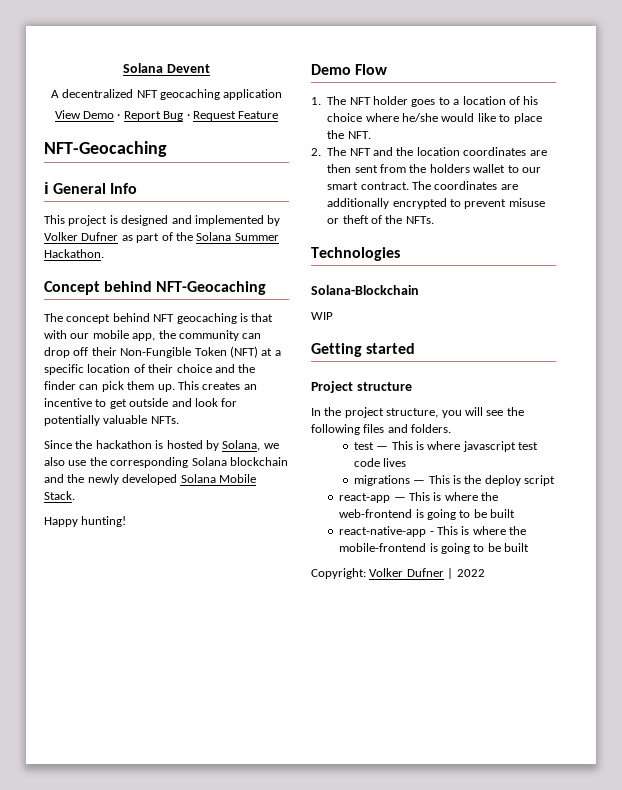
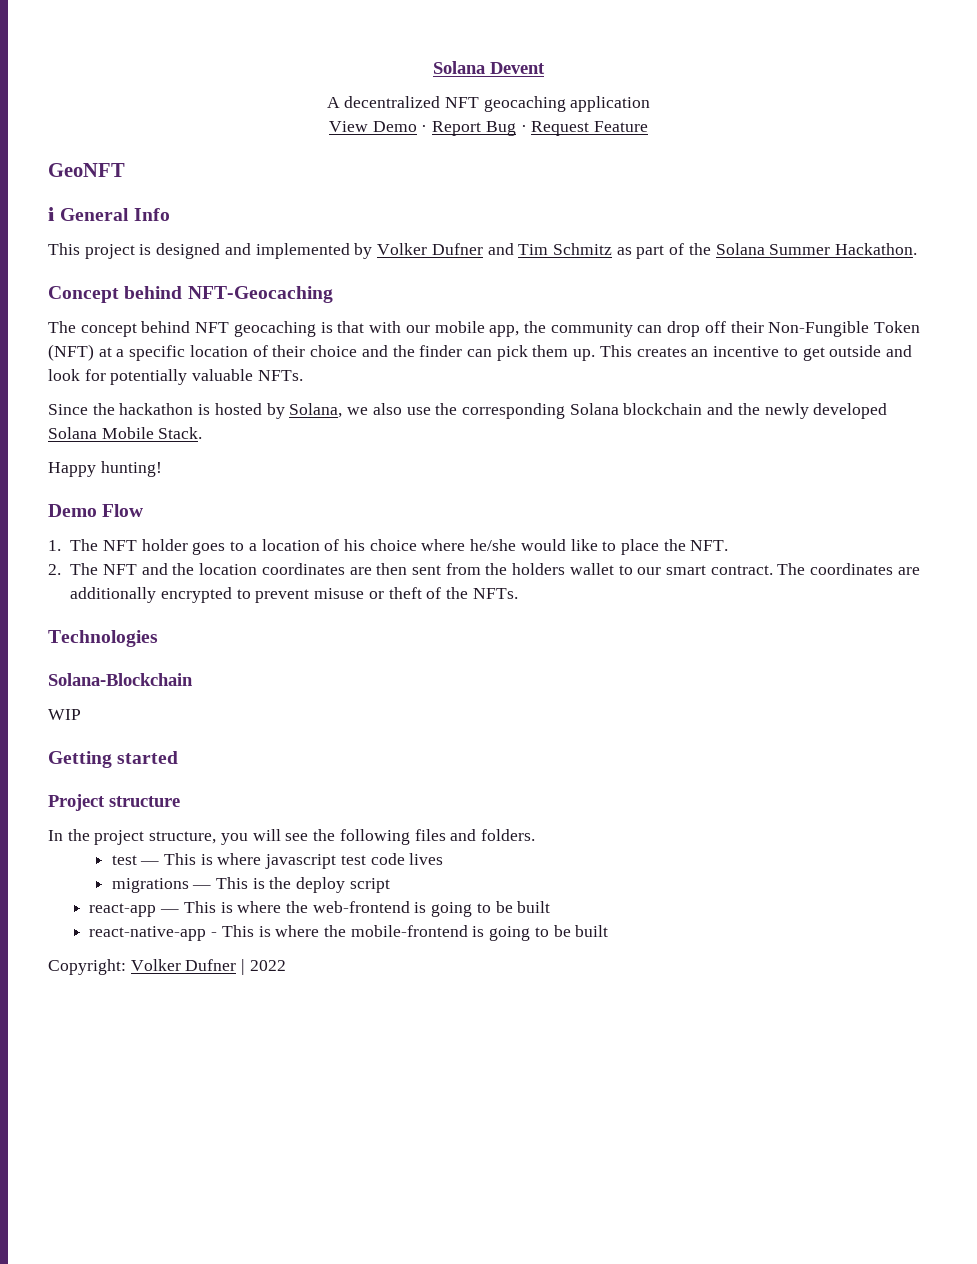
[44,141,167,157] NFT-Geocaching -> [48,163,125,177] GeoNFT
(119, 236) none -> [487,243,612,255] and Tim Schmitz

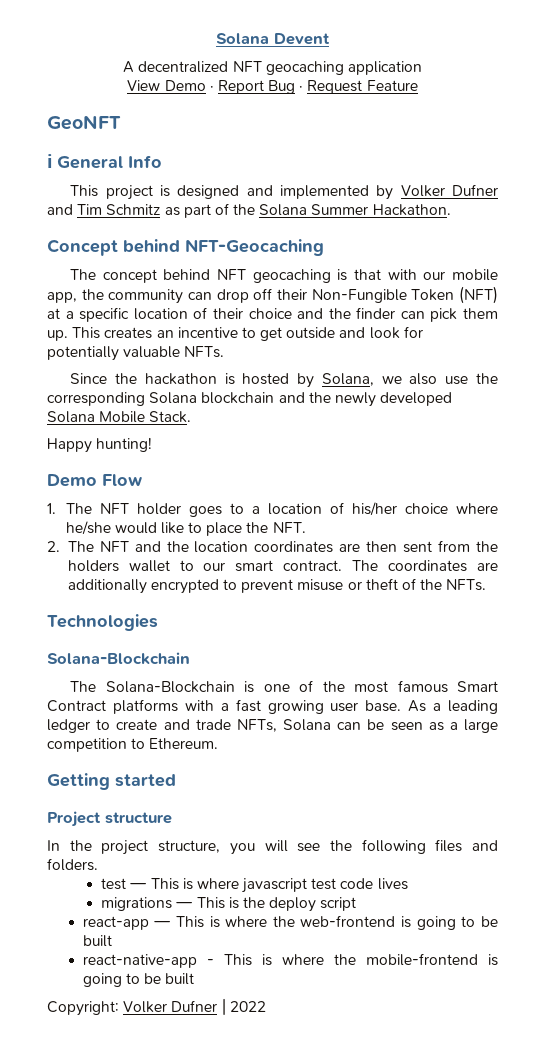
[343,539,365,551] his -> [351,502,397,516] his/her
[48,709,81,720] WIP -> [70,680,498,693] [47,699,498,714] [47,719,499,733] [47,738,219,752] The Solana-Blockchain is one of the most famous Smart Contract platforms with a fast growing user base. As a leading ledger to create and trade NFTs, Solana can be seen as a large competition to Ethereum.

